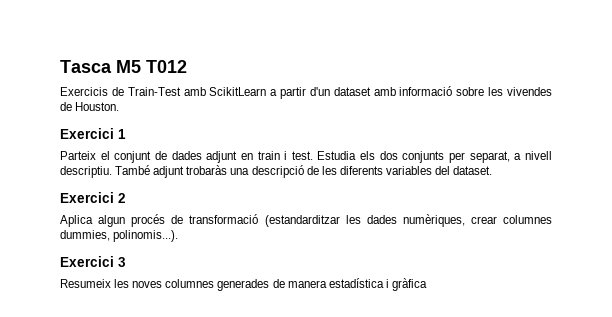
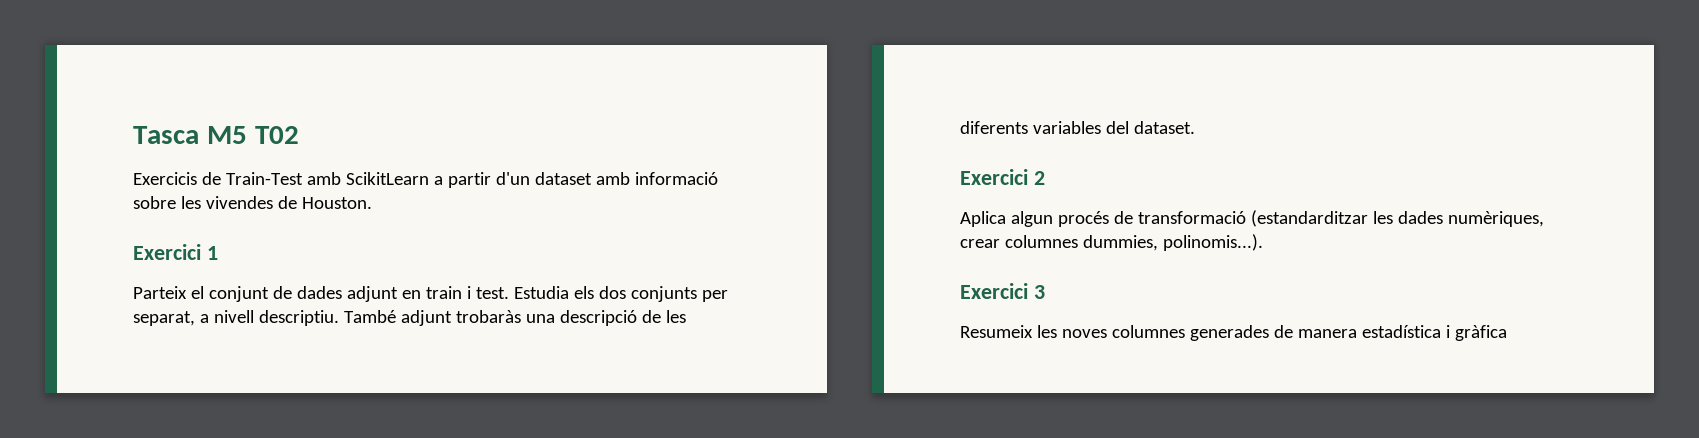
[146,60,187,73] T012 -> [254,126,299,144] T02

